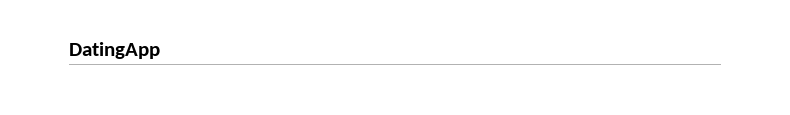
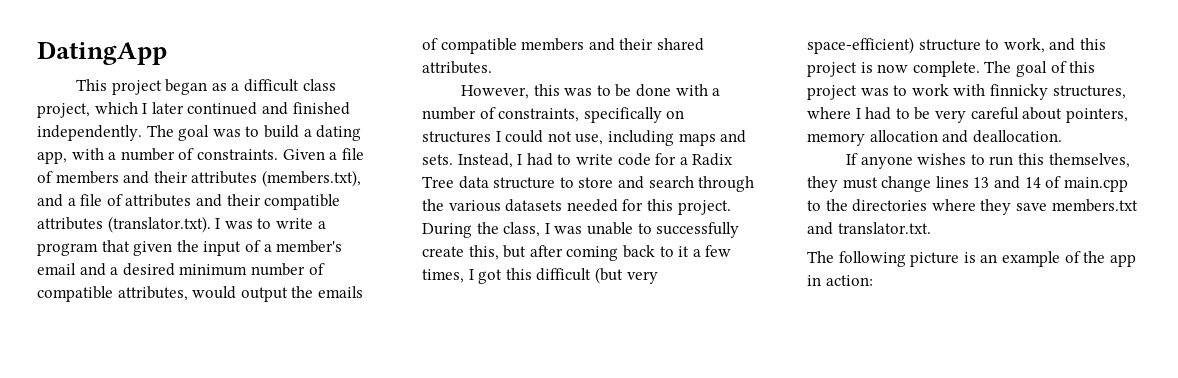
(160, 50) none -> [76,79,336,95] [37,102,350,118] [37,125,362,141] [37,148,364,164] [37,170,361,187] [37,194,341,210] [37,216,326,233] [37,240,343,256] [37,263,325,276] [37,286,363,302] [422,38,704,54] [422,61,492,74] [461,84,721,99] [422,107,685,123] [422,130,747,146] [422,153,734,168] [422,176,755,192] [422,199,731,215] [422,222,740,238] [422,245,732,261] [422,267,658,284] [807,37,1106,54] [807,61,1096,77] [807,84,1126,100] [807,107,1128,123] [807,130,1062,146] [846,153,1130,169] [807,176,1128,192] [807,199,1138,215] [807,222,931,235] [807,251,1136,267] [807,275,873,286] // This project began as a difficult class project, which I later continued and finished independently. The goal was to build a dating app, with a number of constraints. Given a file of members and their attributes (members.txt), and a file of attributes and their compatible attributes (translator.txt). I was to write a program that given the input of a member's email and a desired minimum number of compatible attributes, would output the emails of compatible members and their shared attributes. // However, this was to be done with a number of constraints, specifically on structures I could not use, including maps and sets. Instead, I had to write code for a Radix Tree data structure to store and search through the various datasets needed for this project. During the class, I was unable to successfully create this, but after coming back to it a few times, I got this difficult (but very space-efficient) structure to work, and this project is now complete. The goal of this project was to work with finnicky structures, where I had to be very careful about pointers, memory allocation and deallocation. // If anyone wishes to run this themselves, they must change lines 13 and 14 of main.cpp to the directories where they save members.txt and translator.txt. // The following picture is an example of the app in action:

